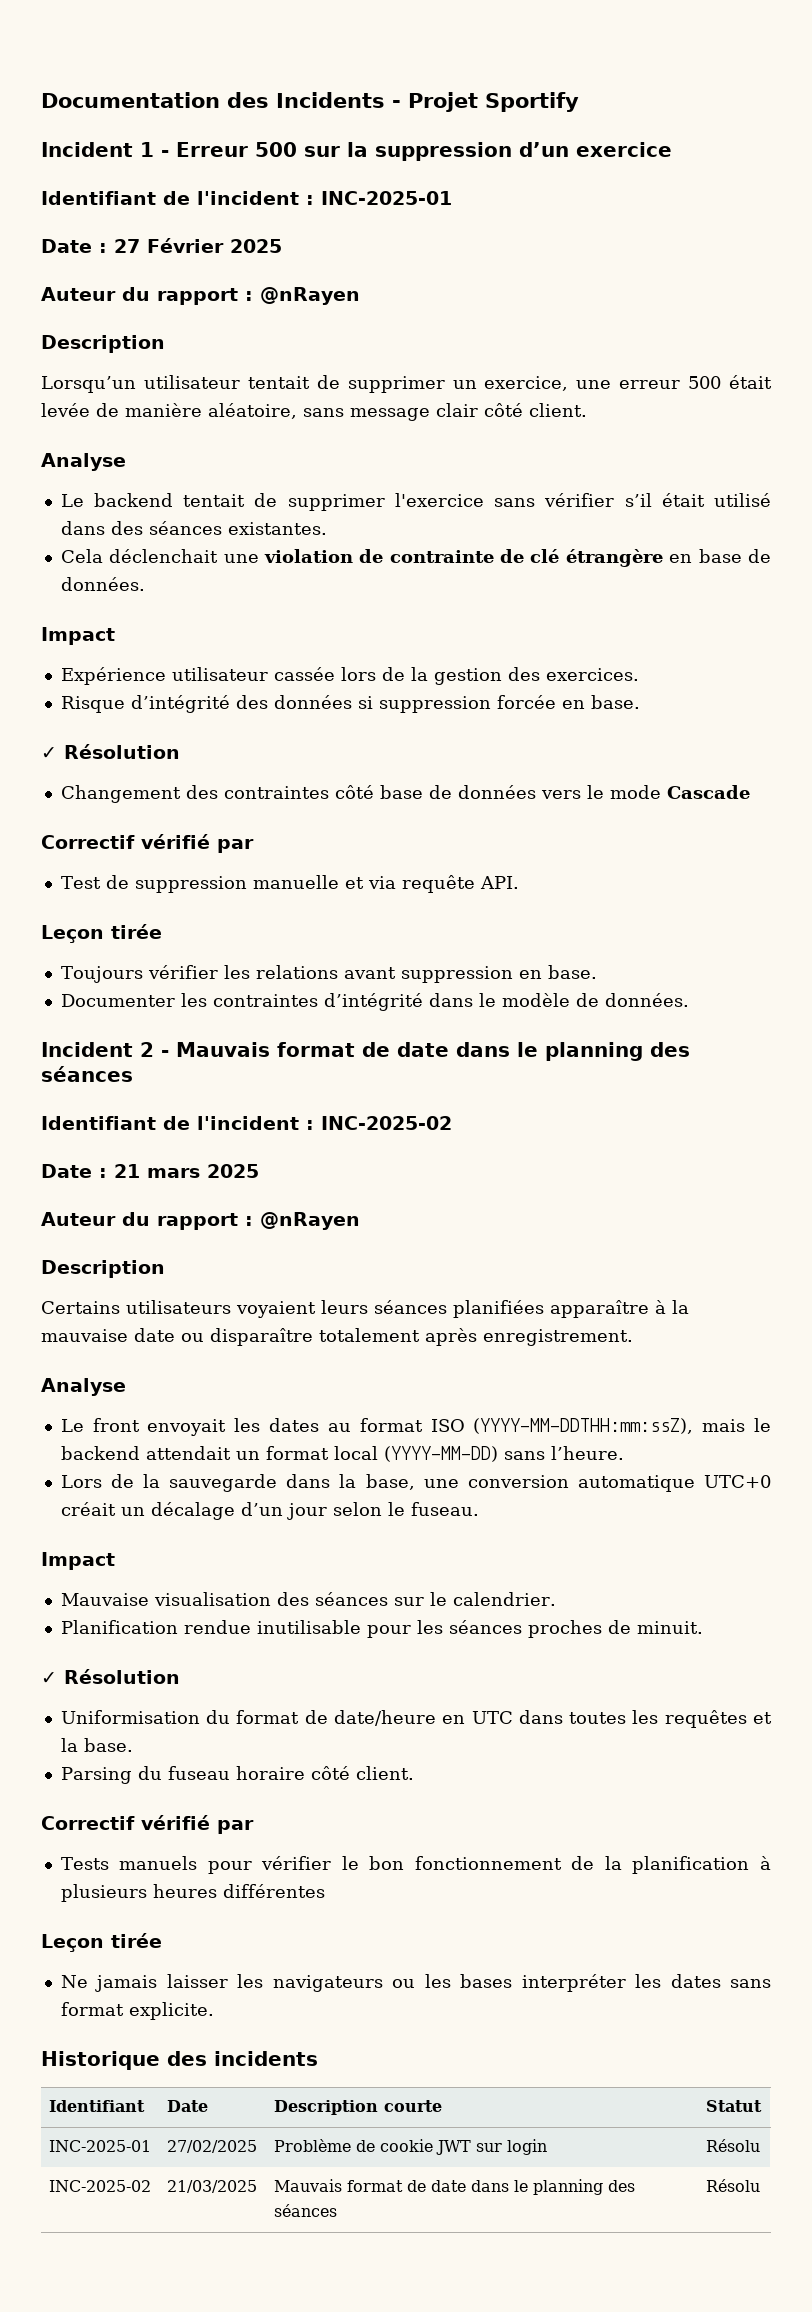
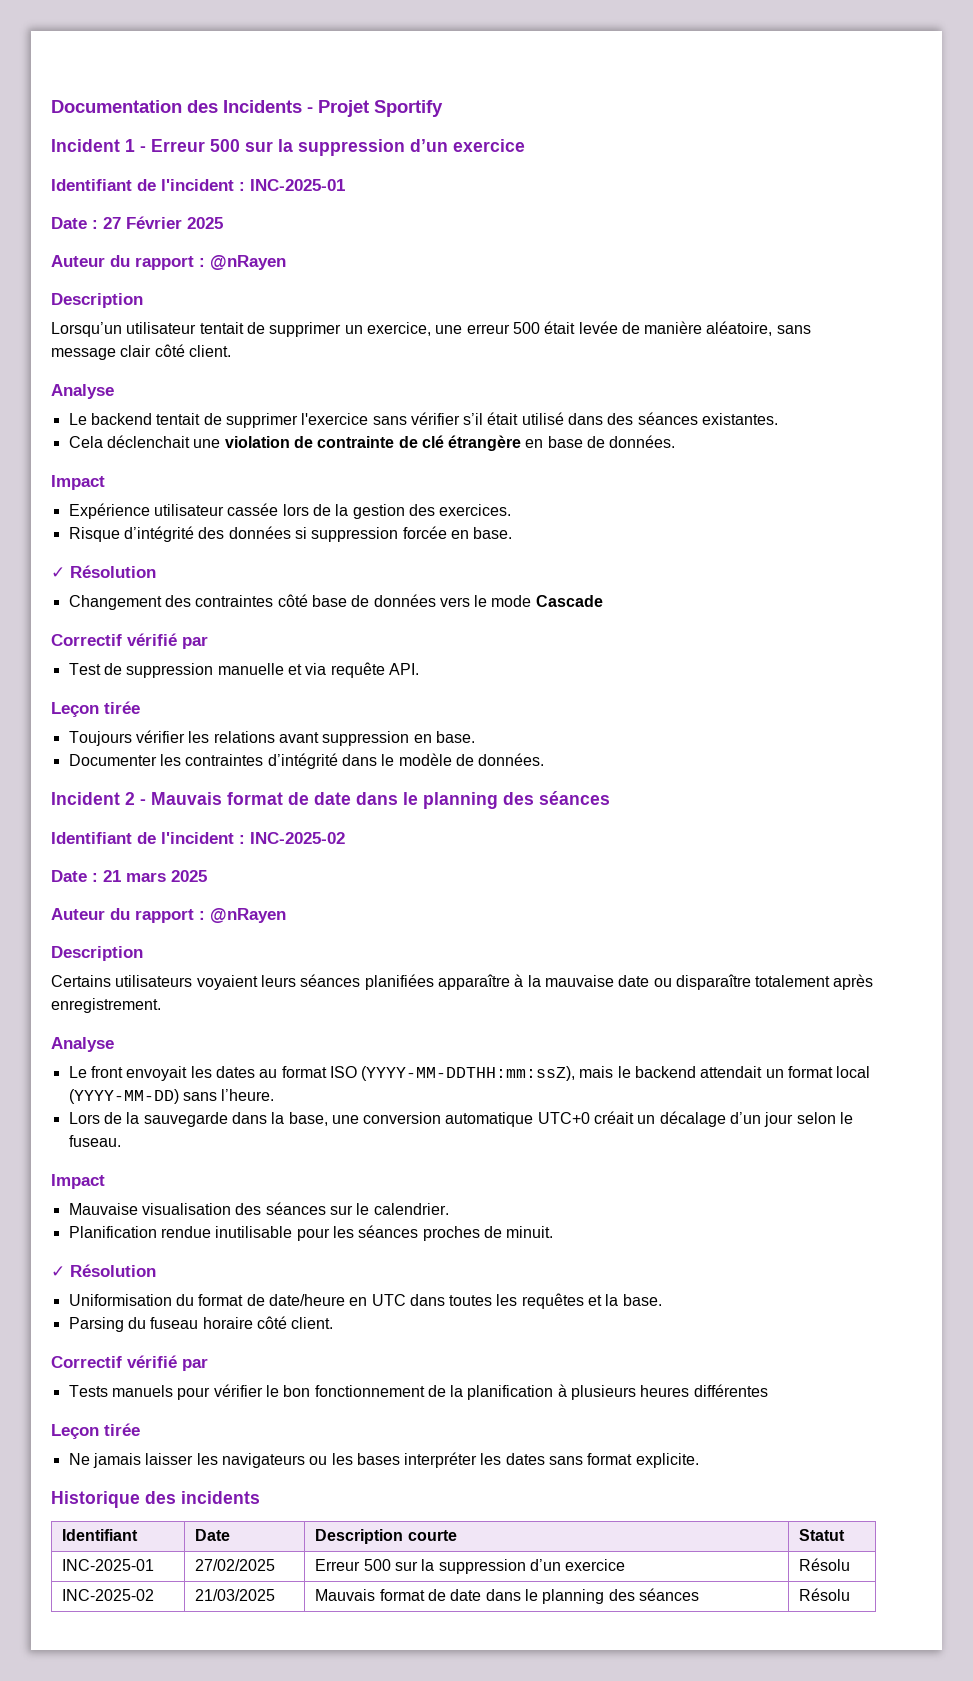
[273,2139,547,2155] Problème de cookie JWT sur login -> [315,1559,626,1574] Erreur 500 sur la suppression d’un exercice

